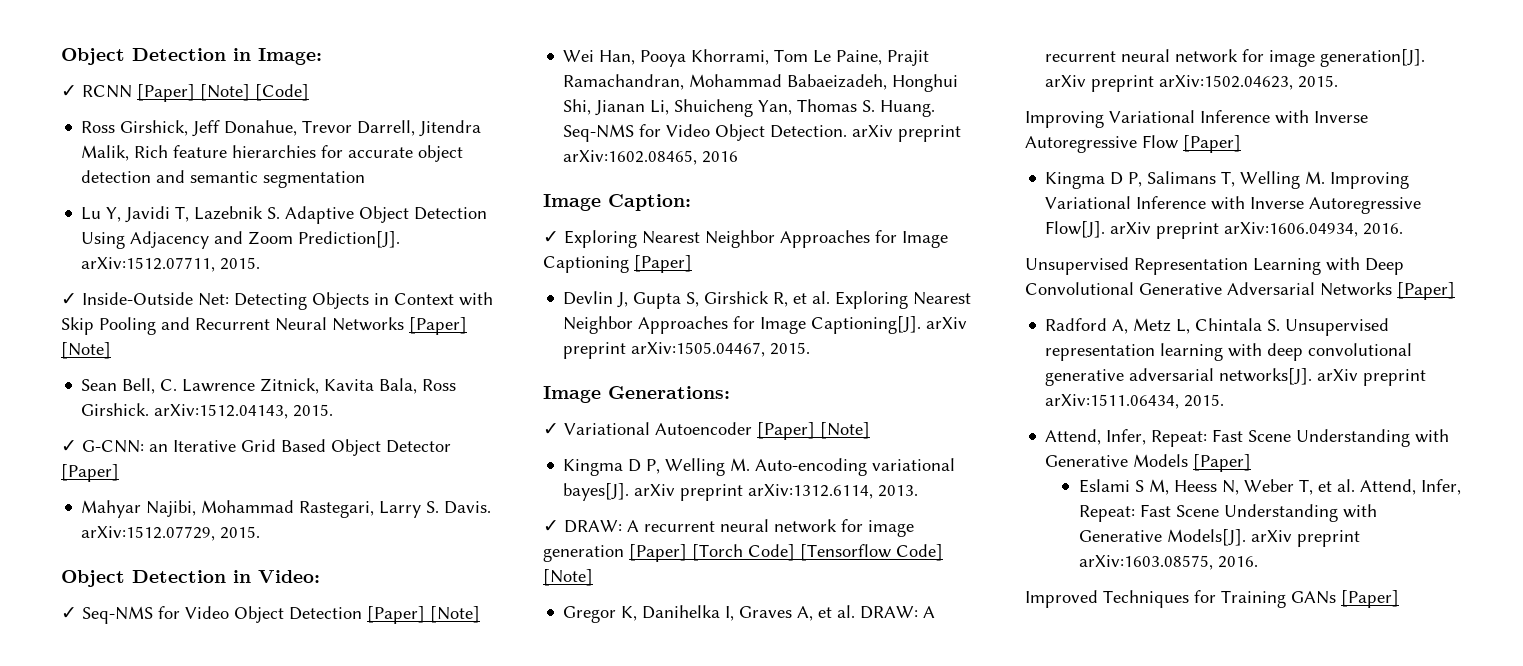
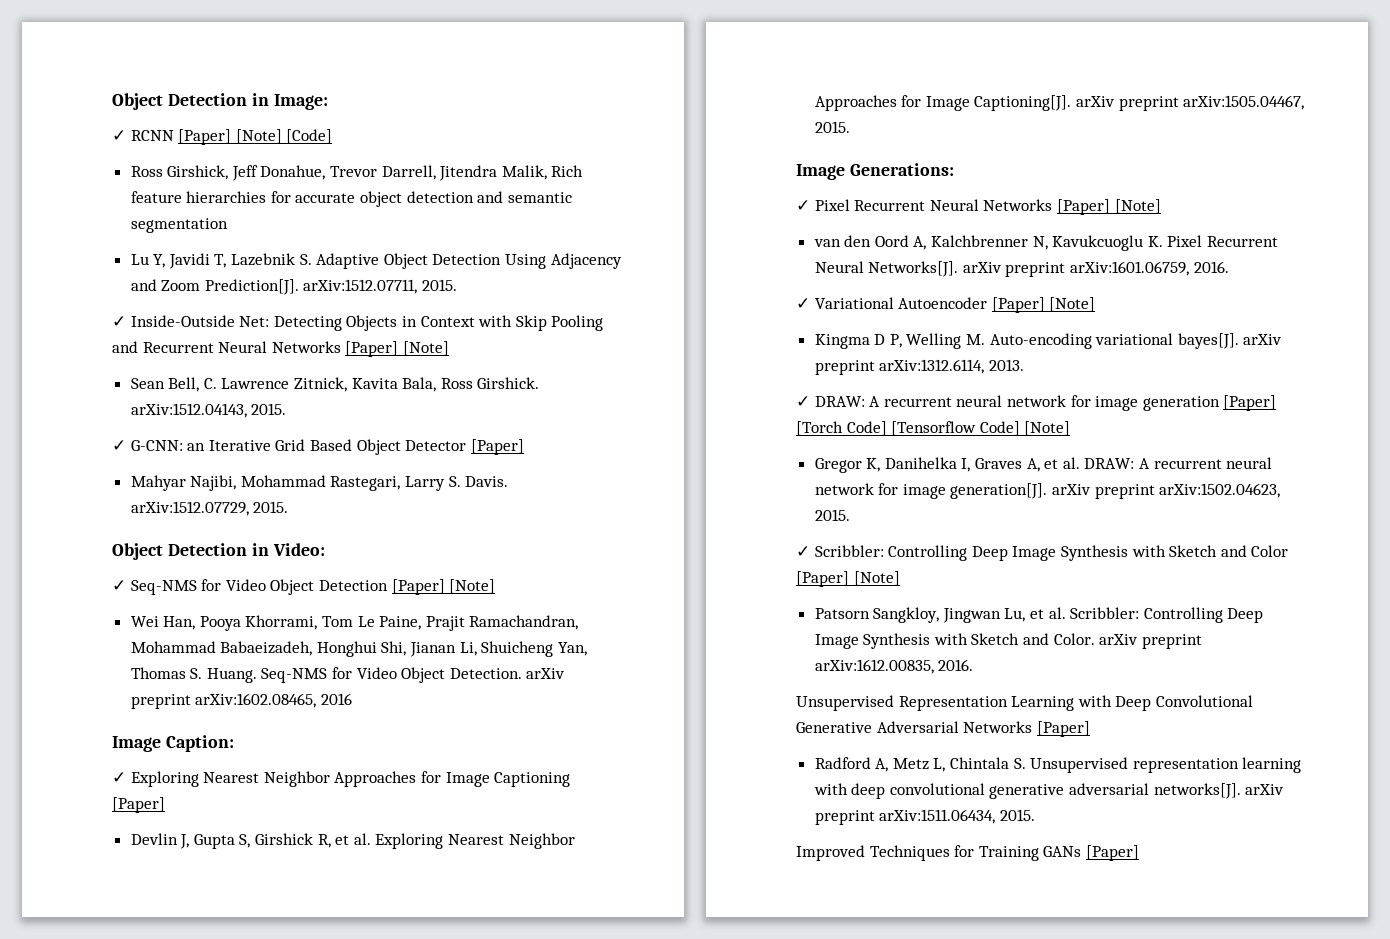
(730, 392) none -> [796,199,1161,215] [813,235,1279,251] [814,261,1229,277] // ✓ Pixel Recurrent Neural Networks [Paper] [Note] // van den Oord A, Kalchbrenner N, Kavukcuoglu K. Pixel Recurrent Neural Networks[J]. arXiv preprint arXiv:1601.06759, 2016.
[1025,110,1368,128] [1025,135,1241,153] [1045,171,1410,189] [1045,196,1422,214] [1045,221,1359,239] Improving Variational Inference with Inverse Autoregressive Flow [Paper] // Kingma D P, Salimans T, Welling M. Improving Variational Inference with Inverse Autoregressive Flow[J]. arXiv preprint arXiv:1606.04934, -> [796,545,1289,561] [796,571,900,587] [814,607,1264,623] [814,633,1202,649] [814,659,934,674] ✓ Scribbler: Controlling Deep Image Synthesis with Sketch and Color [Paper] [Note] // Patsorn Sangkloy, Jingwan Lu, et al. Scribbler: Controlling Deep Image Synthesis with Sketch and Color. arXiv preprint arXiv:1612.00835,
[1045,429,1450,447] [1045,454,1252,472] [1078,479,1461,495] [1078,504,1377,522] [1078,529,1360,547] [1078,555,1258,570] // Attend, Infer, Repeat: Fast Scene Understanding with Generative Models [Paper] // Eslami S M, Heess N, Weber T, et al. Attend, Infer, Repeat: Fast Scene Understanding with Generative Models[J]. arXiv preprint arXiv:1603.08575, 2016. -> (1035, 815) none

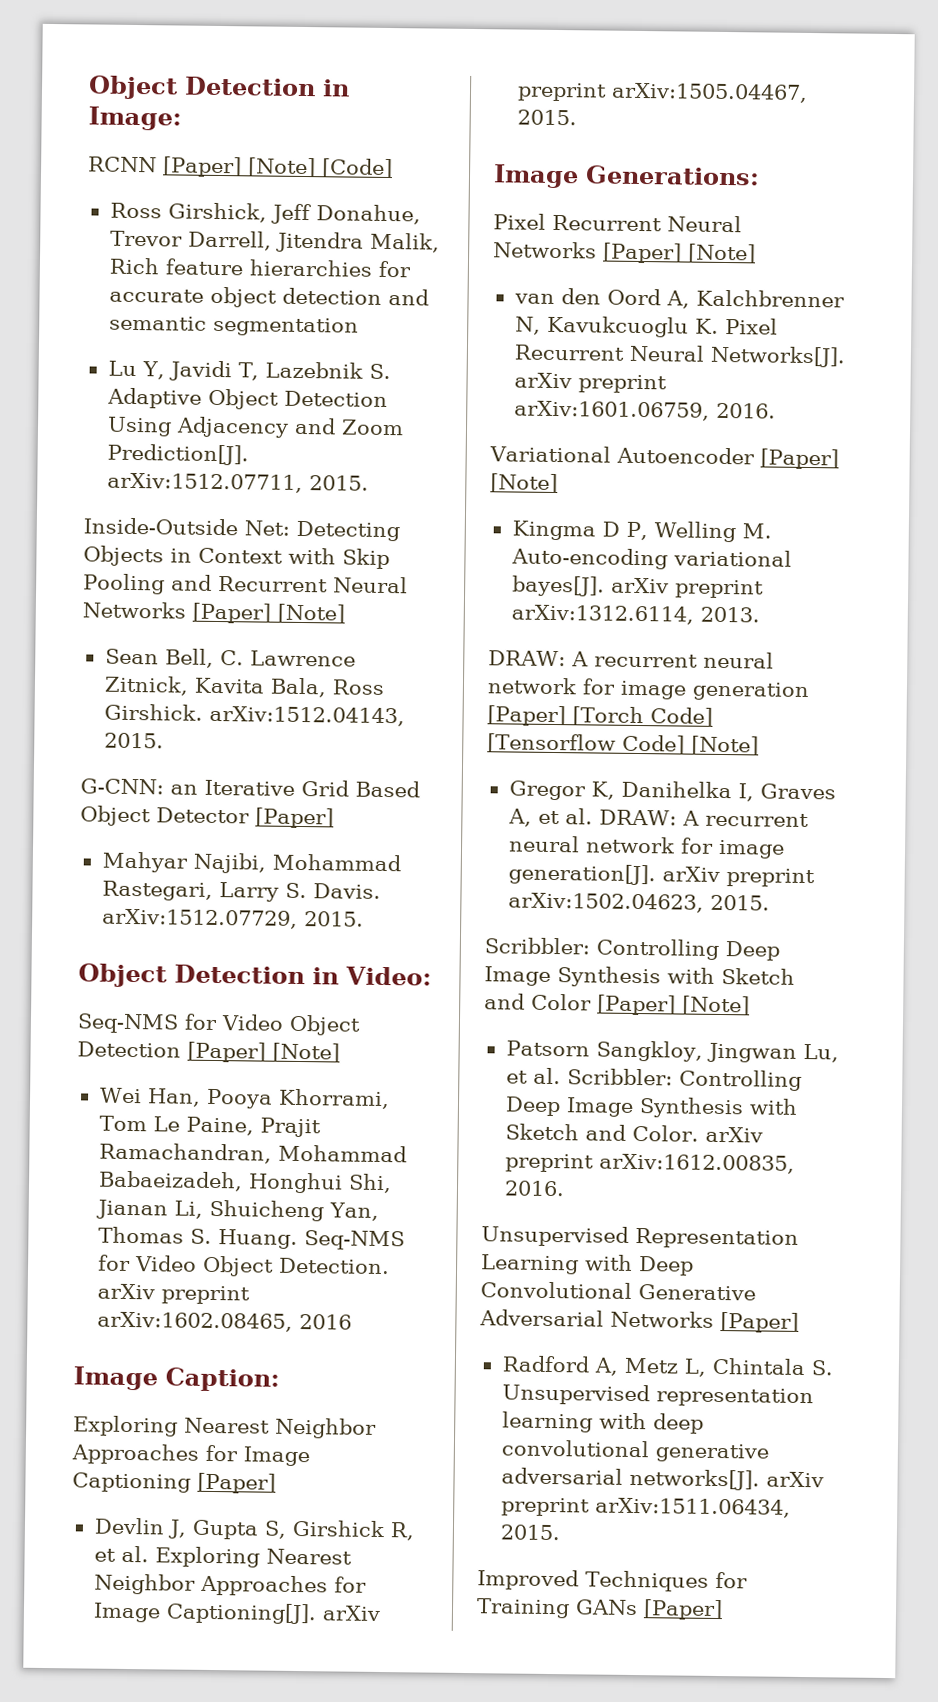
[112,130,126,141] ✓ -> (182, 118) none
[112,316,126,327] ✓ -> (369, 483) none
[112,440,126,451] ✓ -> (164, 740) none
[112,580,126,591] ✓ -> (432, 976) none
[112,772,126,783] ✓ -> (280, 1379) none
[796,200,810,211] ✓ -> (760, 175) none
[796,298,810,309] ✓ -> (776, 410) none
[796,396,810,407] ✓ -> (760, 614) none
[796,546,810,557] ✓ -> (770, 902) none

